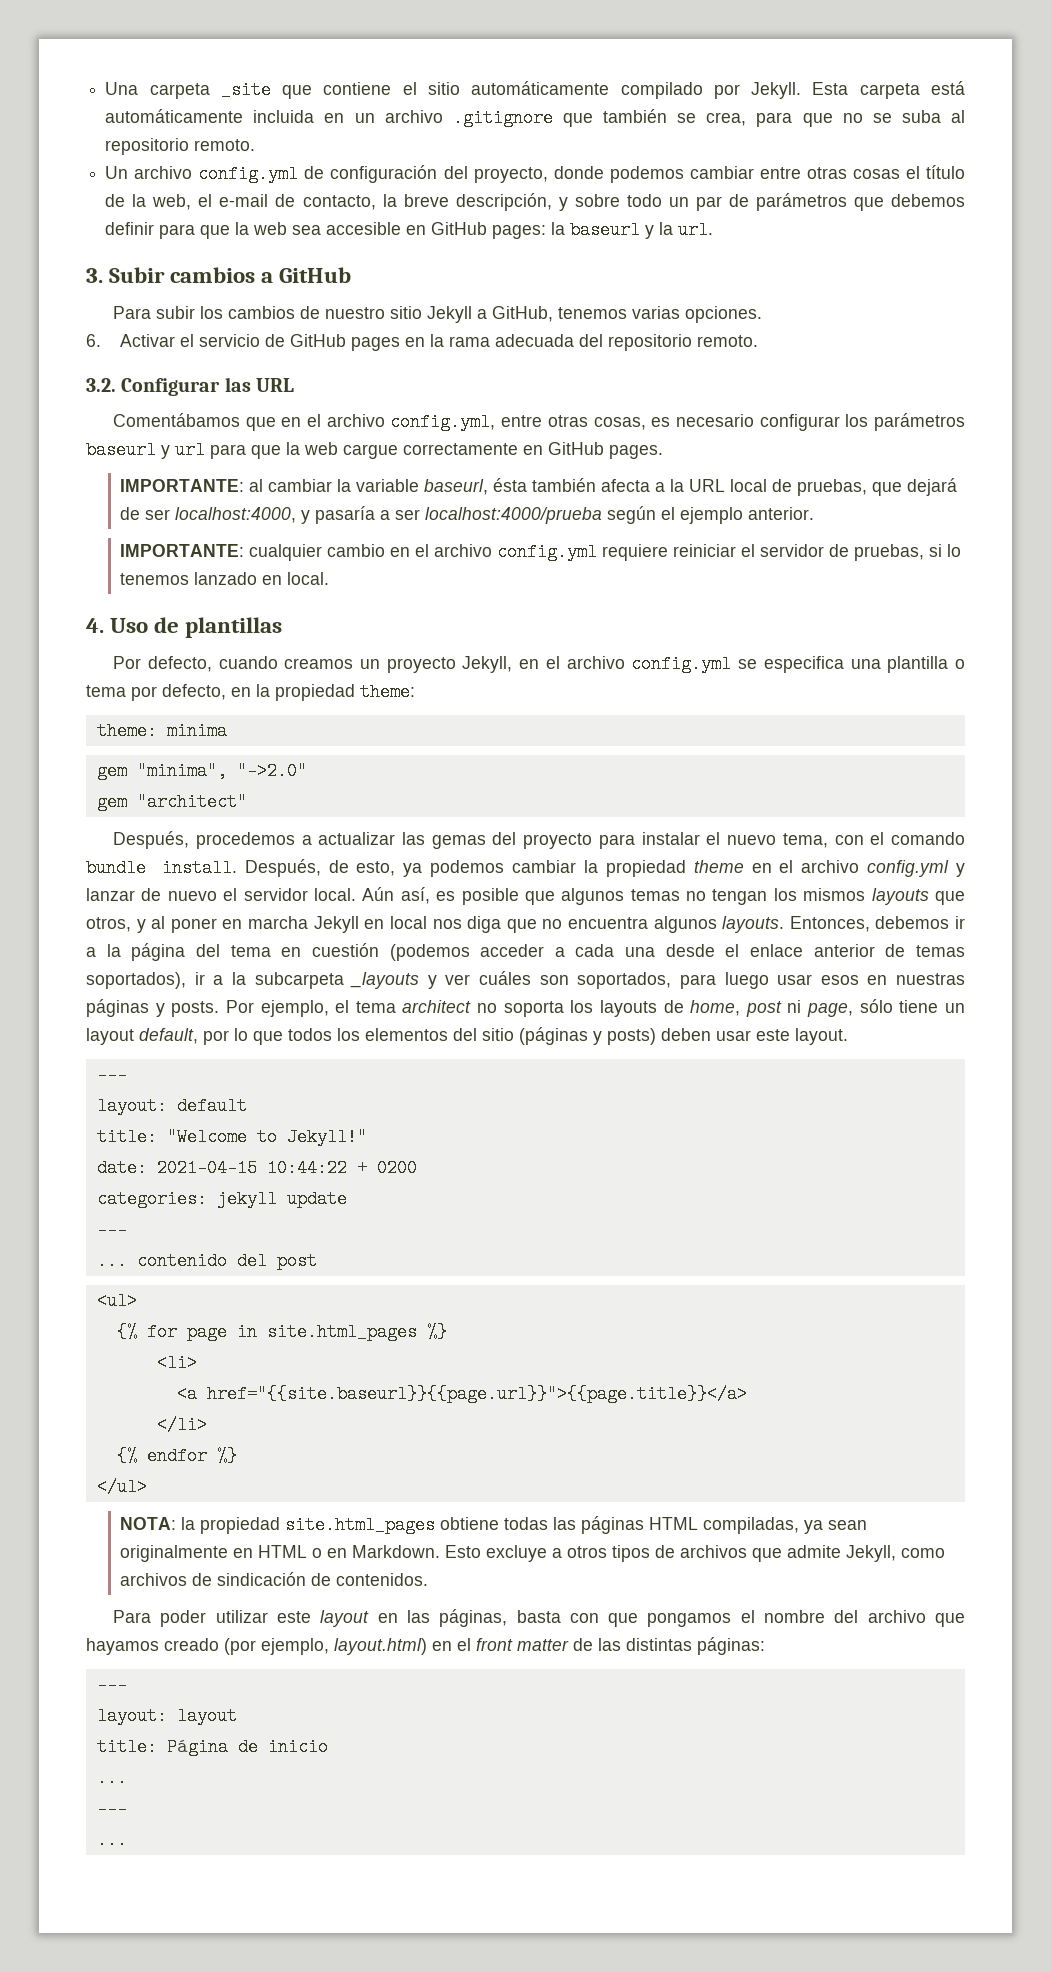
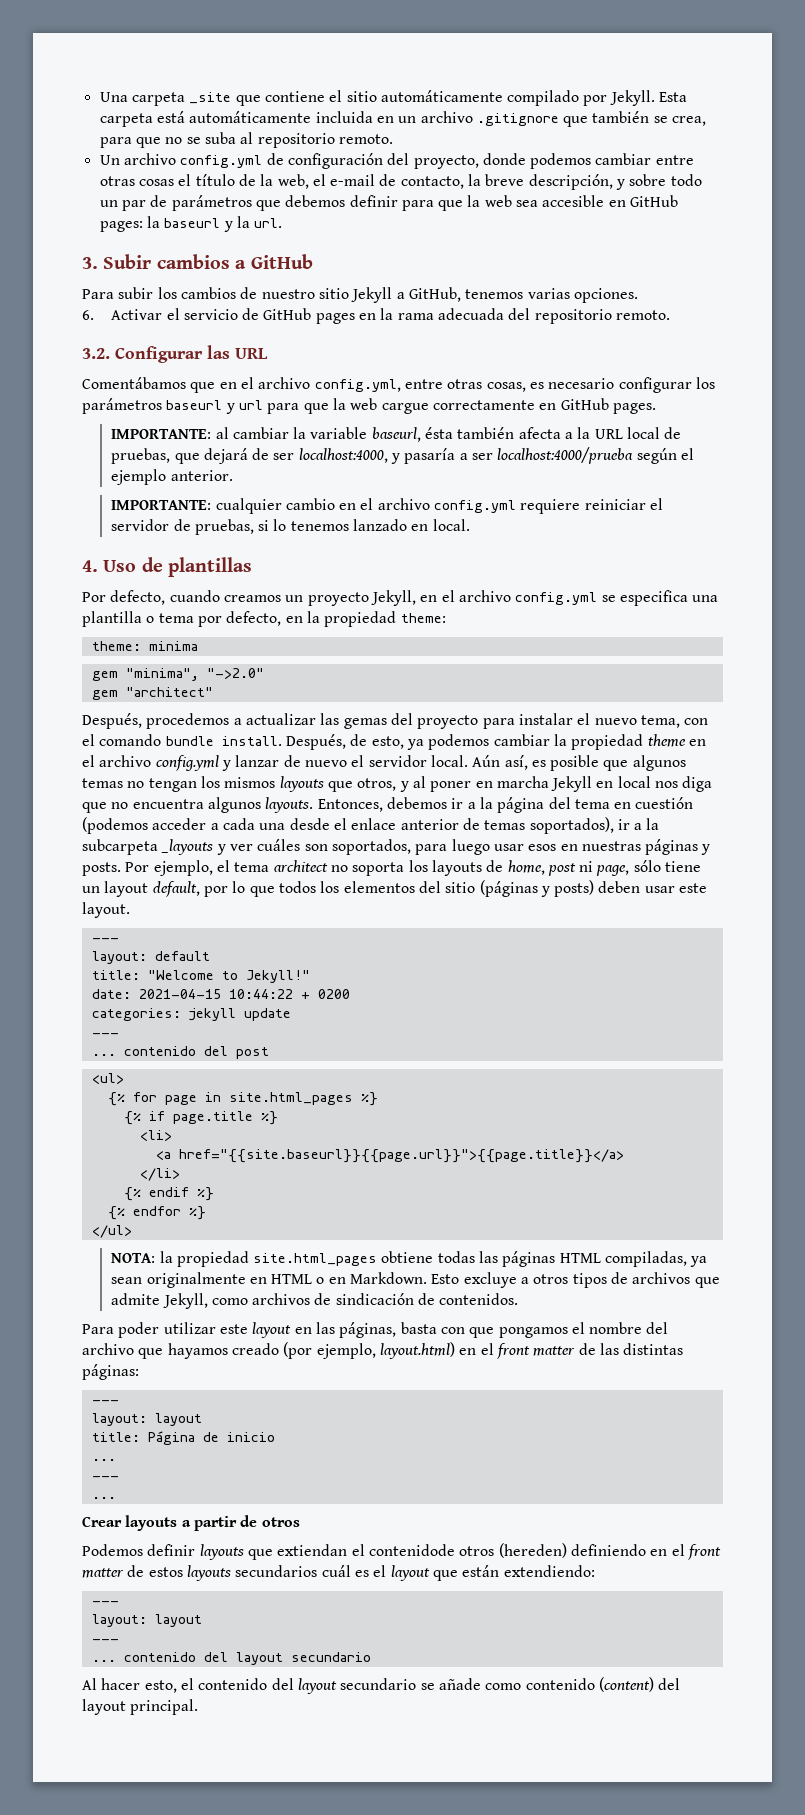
(447, 1332) none -> [123,1111,278,1125] // {% if page.title %}
(207, 1425) none -> [123,1187,214,1201] // {% endif %}
(127, 1840) none -> [82,1515,300,1531] [82,1543,721,1560] [82,1565,595,1581] [91,1601,119,1605] [91,1614,202,1627] [91,1639,119,1643] [91,1652,371,1665] [82,1677,681,1694] [82,1699,199,1715] // Crear layouts a partir de otros // Podemos definir layouts que extiendan el contenidode otros (hereden) definiendo en el front matter de estos layouts secundarios cuál es el layout que están extendiendo: // --- // layout: layout // --- // ... contenido del layout secundario // Al hacer esto, el contenido del layout secundario se añade como contenido (content) del layout principal.

